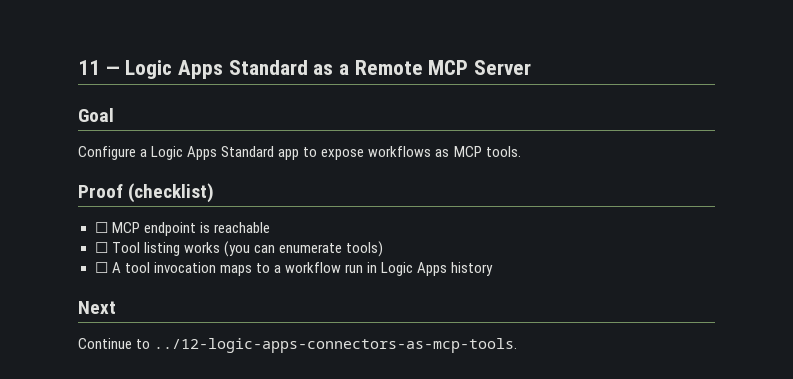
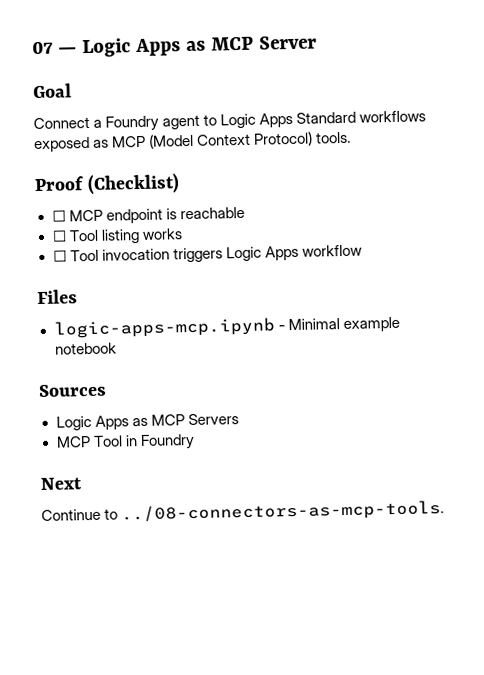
[78,60,100,75] 11 -> [32,40,54,55] 07
[228,60,423,75] Standard as a Remote -> [185,40,206,52] as
[78,146,482,160] Configure a Logic Apps Standard app to expose workflows as MCP -> [33,110,427,132] [34,131,314,153] Connect a Foundry agent to Logic Apps Standard workflows exposed as MCP (Model Context Protocol)
[128,183,215,203] (checklist) -> [86,173,180,196] (Checklist)
[223,241,383,257] [94,262,494,276] (you can enumerate tools) // ☐ A tool invocation maps to a workflow run in Logic Apps history -> [52,244,363,263] [37,289,78,305] [53,316,400,339] [54,342,117,355] [38,383,107,398] [55,413,239,431] [55,433,195,451] // ☐ Tool invocation triggers Logic Apps workflow // Files // logic-apps-mcp.ipynb - Minimal example notebook // Sources // Logic Apps as MCP Servers // MCP Tool in Foundry
[154,338,518,353] ../12-logic-apps-connectors-as-mcp-tools. -> [121,500,445,524] ../08-connectors-as-mcp-tools.

